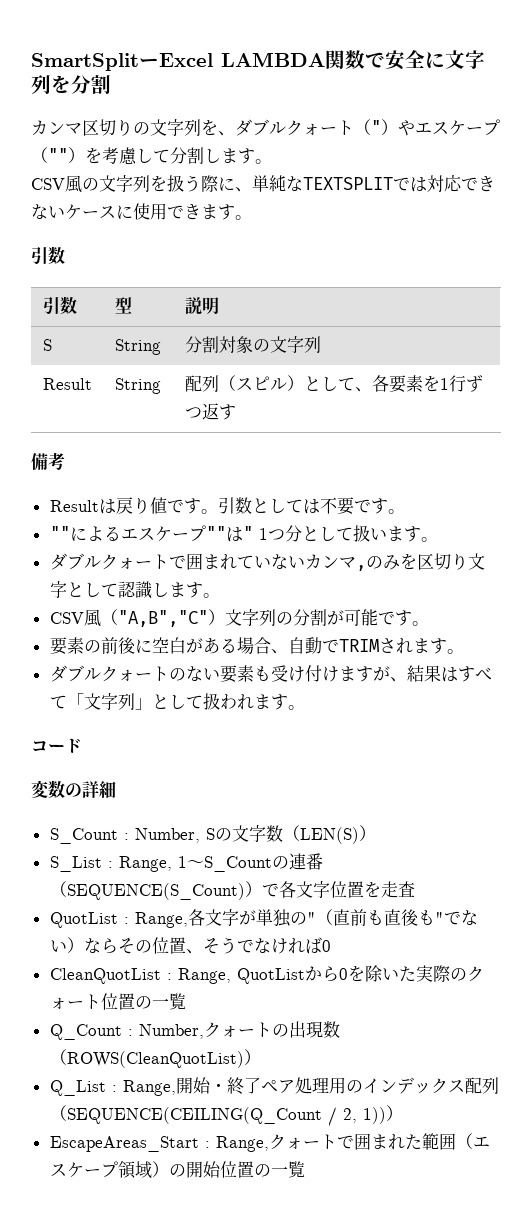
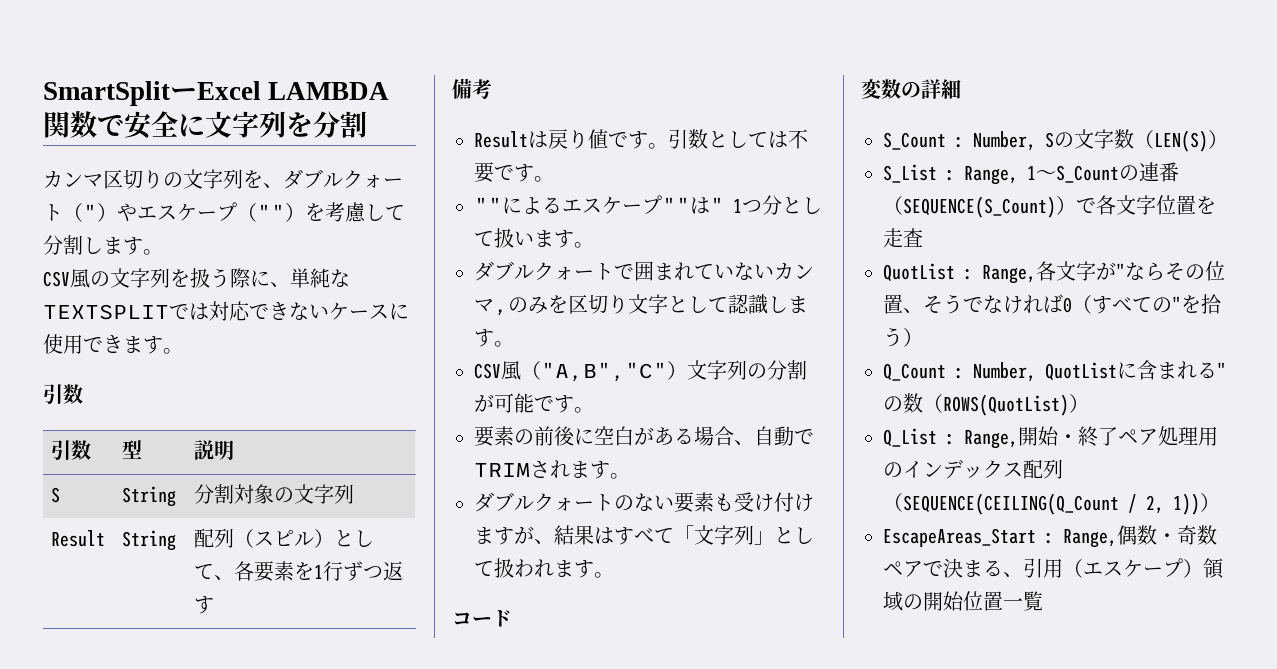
[255,909,478,927] [49,937,84,953] 単独の"（直前も直後も"でない） -> [1116,263,1125,279] "
[49,965,484,984] [49,993,186,1010] [49,1021,340,1040] [49,1049,244,1068] // CleanQuotList : Range, QuotListから0を除いた実際のクォート位置の一覧 // Q_Count : Number,クォートの出現数（ROWS(CleanQuotList) -> [1072,294,1221,314] [883,327,923,347] [883,360,1226,382] [883,393,1069,416] （すべての"を拾う） // Q_Count : Number, QuotListに含まれる"の数（ROWS(QuotList)
[268,1133,456,1150] クォートで囲まれた範囲 -> [1117,525,1217,545] [883,558,1063,578] 偶数・奇数ペアで決まる、引用
[117,1161,169,1179] 領域） -> [1183,558,1224,579] [883,591,903,611] ）領域
[253,1164,271,1177] の -> (1003, 601) none

